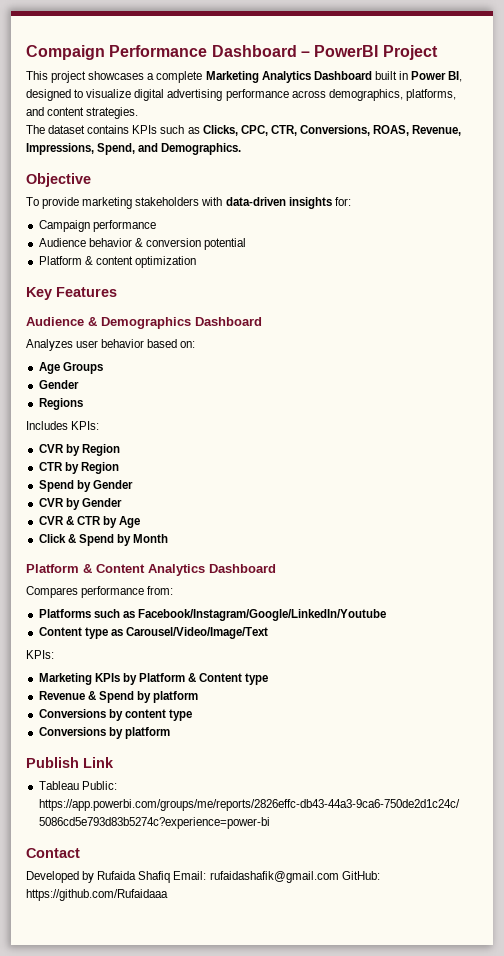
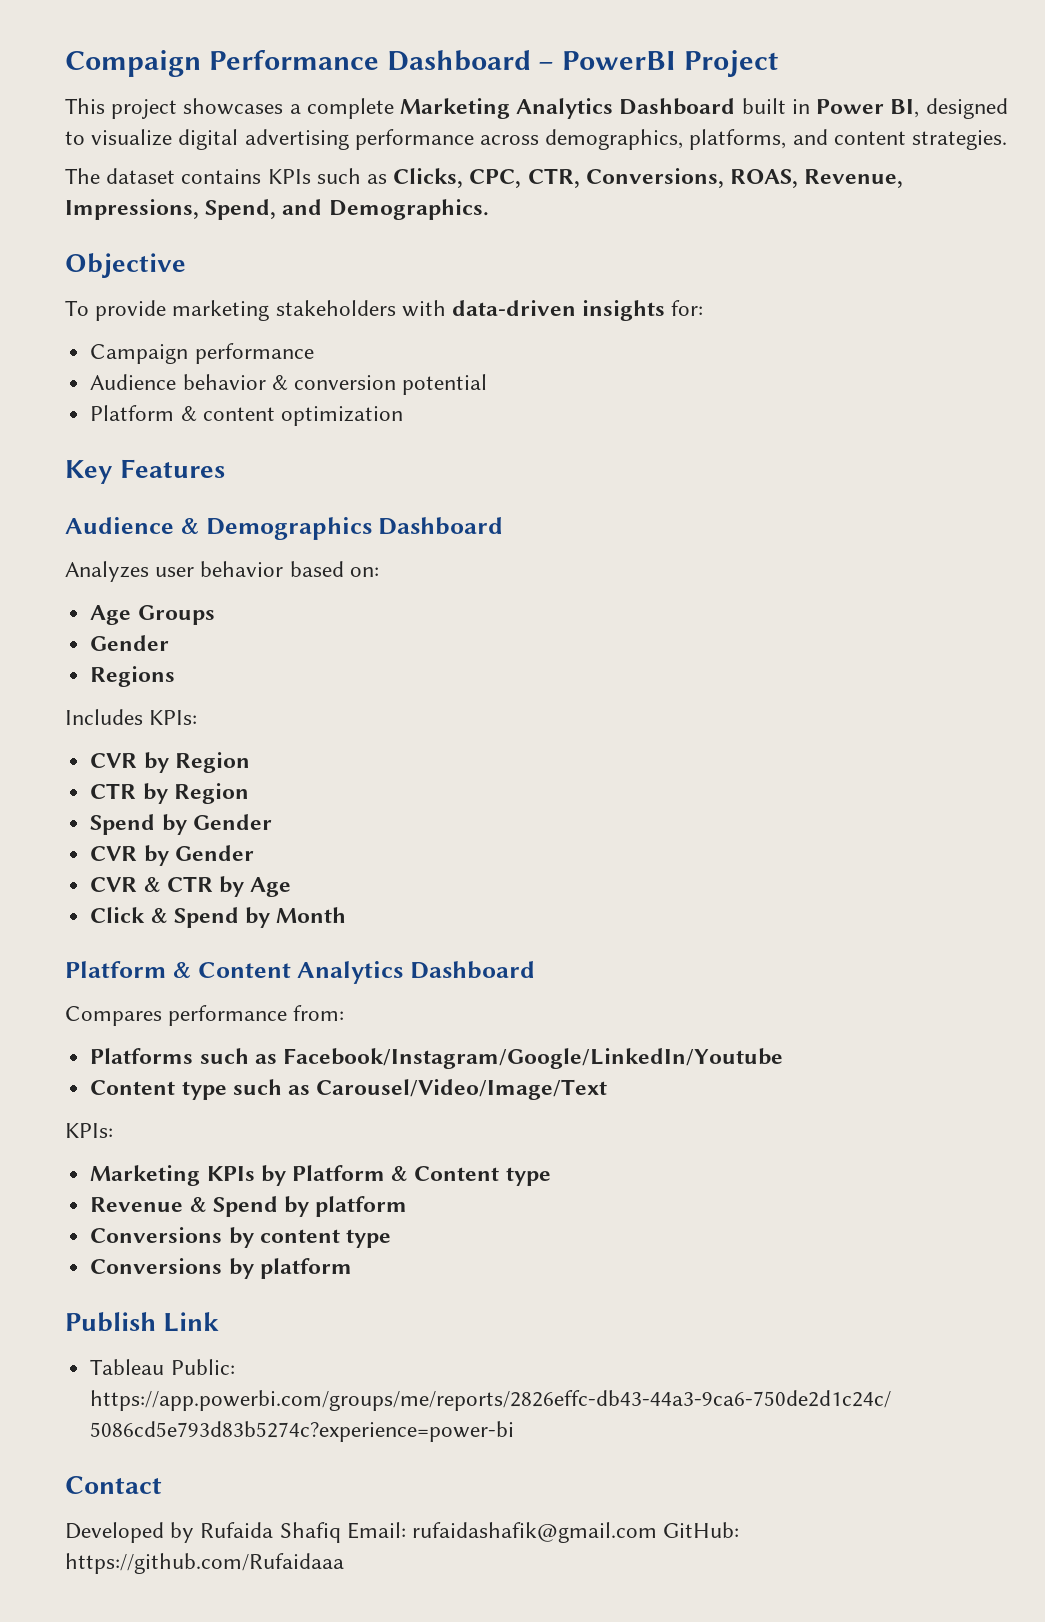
(108, 633) none -> [232,1079,282,1095] such

